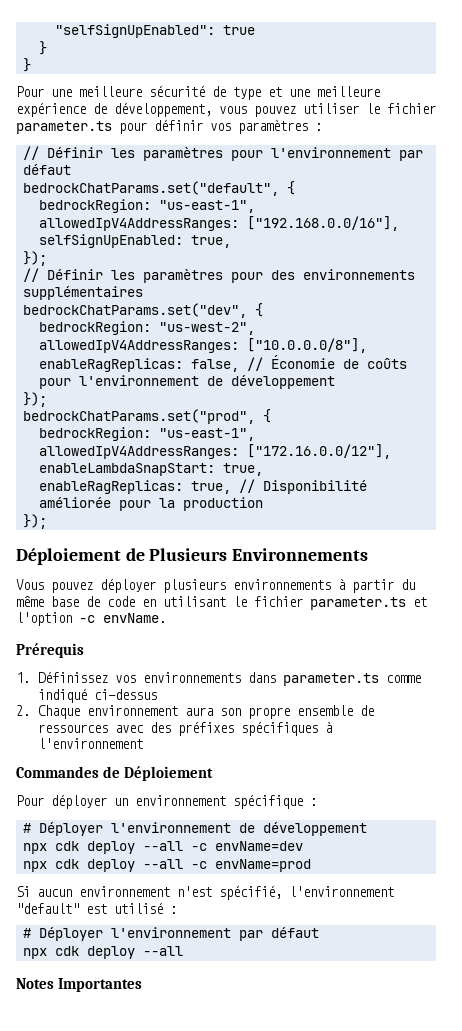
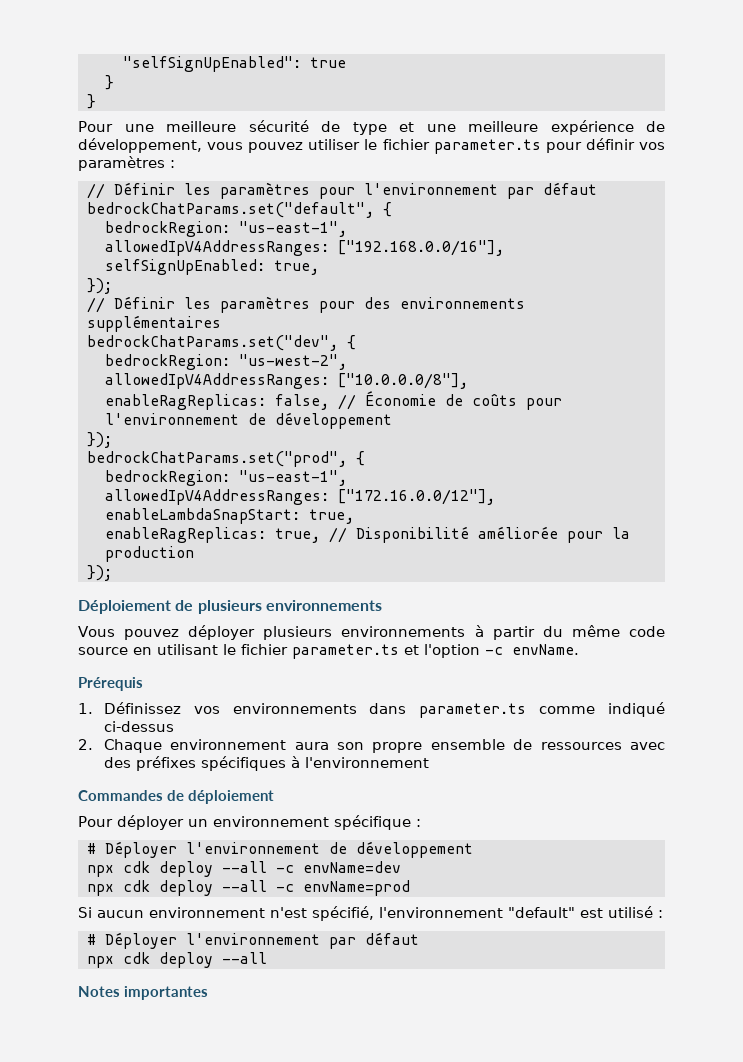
[149,548,369,561] Plusieurs Environnements -> [197,600,382,614] plusieurs environnements
[51,596,135,607] base de code -> [629,626,665,637] [78,647,128,655] code source
[124,766,214,781] Déploiement -> [188,790,274,804] déploiement
[58,978,143,992] Importantes -> [124,986,208,1000] importantes

